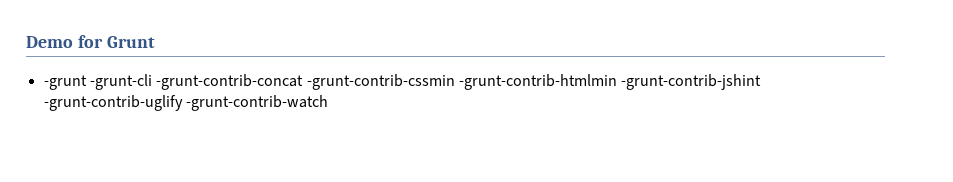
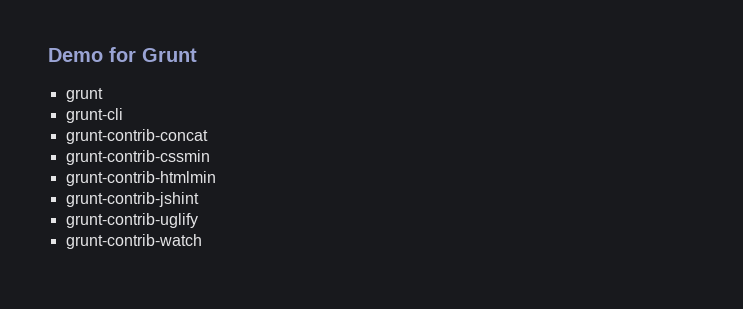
[43,74,762,90] [43,95,328,111] -grunt -grunt-cli -grunt-contrib-concat -grunt-contrib-cssmin -grunt-contrib-htmlmin -grunt-contrib-jshint -grunt-contrib-uglify -grunt-contrib-watch -> [65,88,103,102] [65,108,123,123] [65,129,208,144] [65,150,210,165] [65,171,216,186] [65,192,199,207] [65,213,198,228] [65,234,202,249] grunt // grunt-cli // grunt-contrib-concat // grunt-contrib-cssmin // grunt-contrib-htmlmin // grunt-contrib-jshint // grunt-contrib-uglify // grunt-contrib-watch

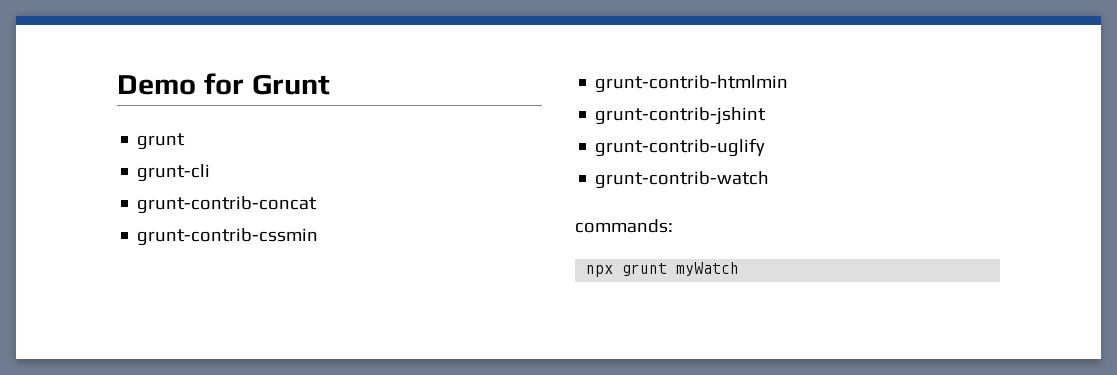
(202, 241) none -> [575,219,673,233] [586,262,740,277] // commands: // npx grunt myWatch

